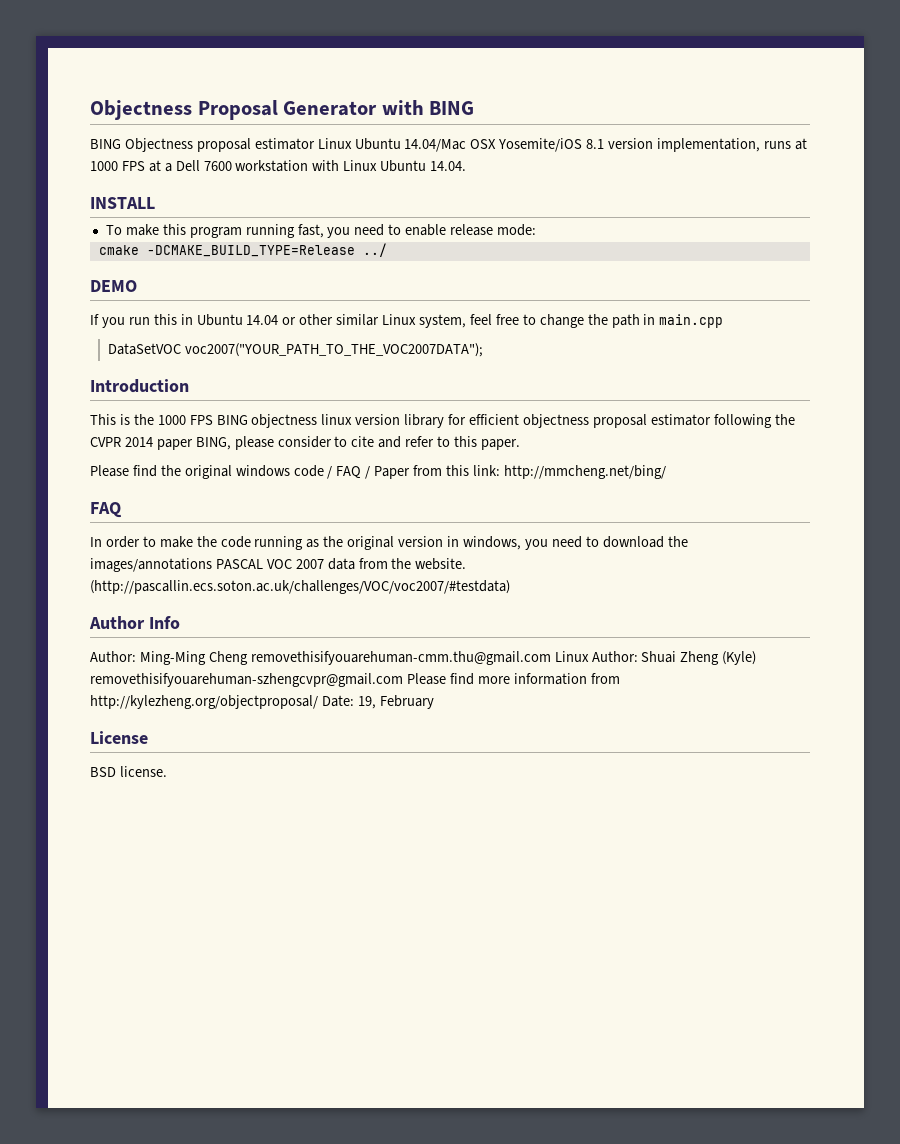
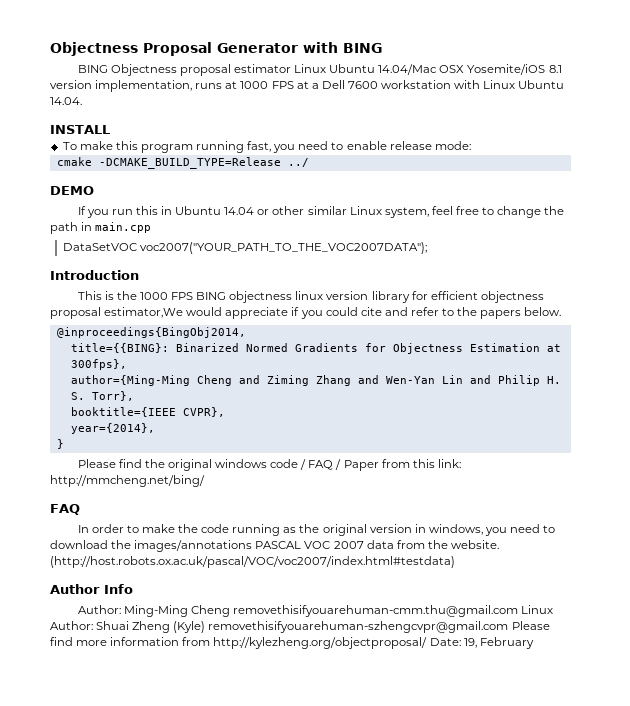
[650,414,795,428] [90,436,520,450] estimator following the CVPR 2014 paper BING, please consider to cite and refer to this paper. -> [104,307,562,319] [56,327,246,338] [70,343,561,354] [70,359,127,370] [70,375,561,386] [70,391,134,401] [70,407,225,417] [70,423,155,434] [56,439,64,449] estimator,We would appreciate if you could cite and refer to the papers below. // @inproceedings{BingObj2014, // title={{BING}: Binarized Normed Gradients for Objectness Estimation at 300fps}, // author={Ming-Ming Cheng and Ziming Zhang and Wen-Yan Lin and Philip H. S. Torr}, // booktitle={IEEE CVPR}, // year={2014}, // }
[90,580,510,594] (http://pascallin.ecs.soton.ac.uk/challenges/VOC/voc2007/#testdata) -> [50,556,455,568] (http://host.robots.ox.ac.uk/pascal/VOC/voc2007/index.html#testdata)
[90,731,148,744] [90,766,167,777] // License // BSD license. -> (534, 643) none

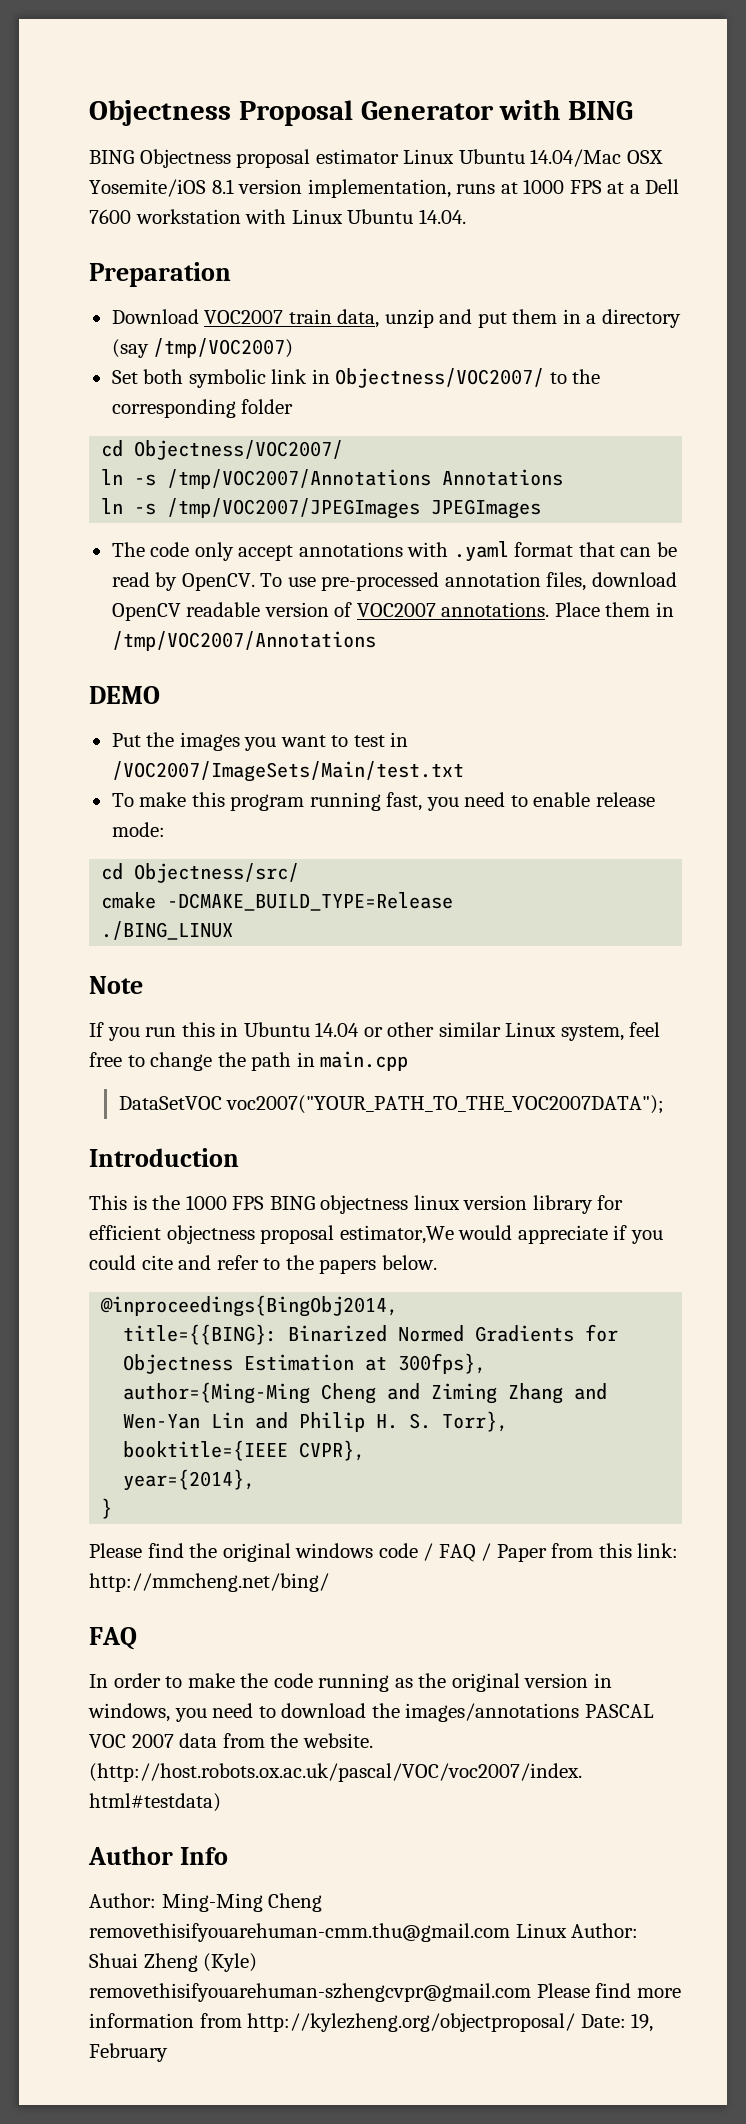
[50,125,110,134] INSTALL -> [89,262,231,287] [111,309,681,328] [111,338,294,358] [111,368,601,388] [111,399,294,418] [101,440,344,460] [101,469,564,489] [101,498,542,519] [111,541,677,562] [111,572,677,591] [111,602,674,621] [111,631,376,651] [89,686,160,704] [111,732,409,751] [111,761,464,782] Preparation // Download VOC2007 train data, unzip and put them in a directory (say /tmp/VOC2007) // Set both symbolic link in Objectness/VOC2007/ to the corresponding folder // cd Objectness/VOC2007/ // ln -s /tmp/VOC2007/Annotations Annotations // ln -s /tmp/VOC2007/JPEGImages JPEGImages // The code only accept annotations with .yaml format that can be read by OpenCV. To use pre-processed annotation files, download OpenCV readable version of VOC2007 annotations. Place them in /tmp/VOC2007/Annotations // DEMO // Put the images you want to test in /VOC2007/ImageSets/Main/test.txt
(471, 145) none -> [101,863,300,883] // cd Objectness/src/
[287,158,309,167] [50,186,94,195] ../ // DEMO -> [101,921,234,940] [89,976,143,994] // ./BING_LINUX // Note

